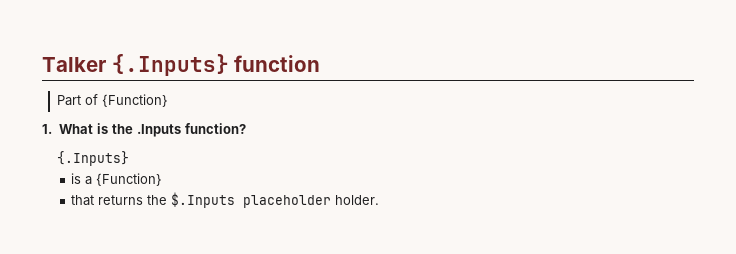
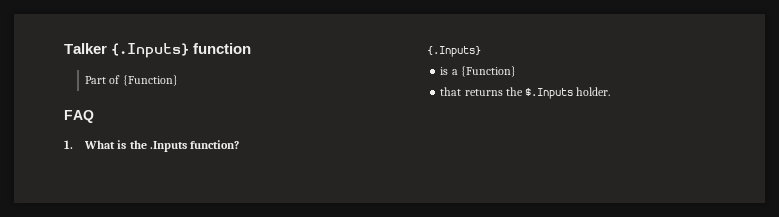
(169, 100) none -> [64,110,94,123] // FAQ
[243,195,332,208] placeholder -> (574, 93) none

